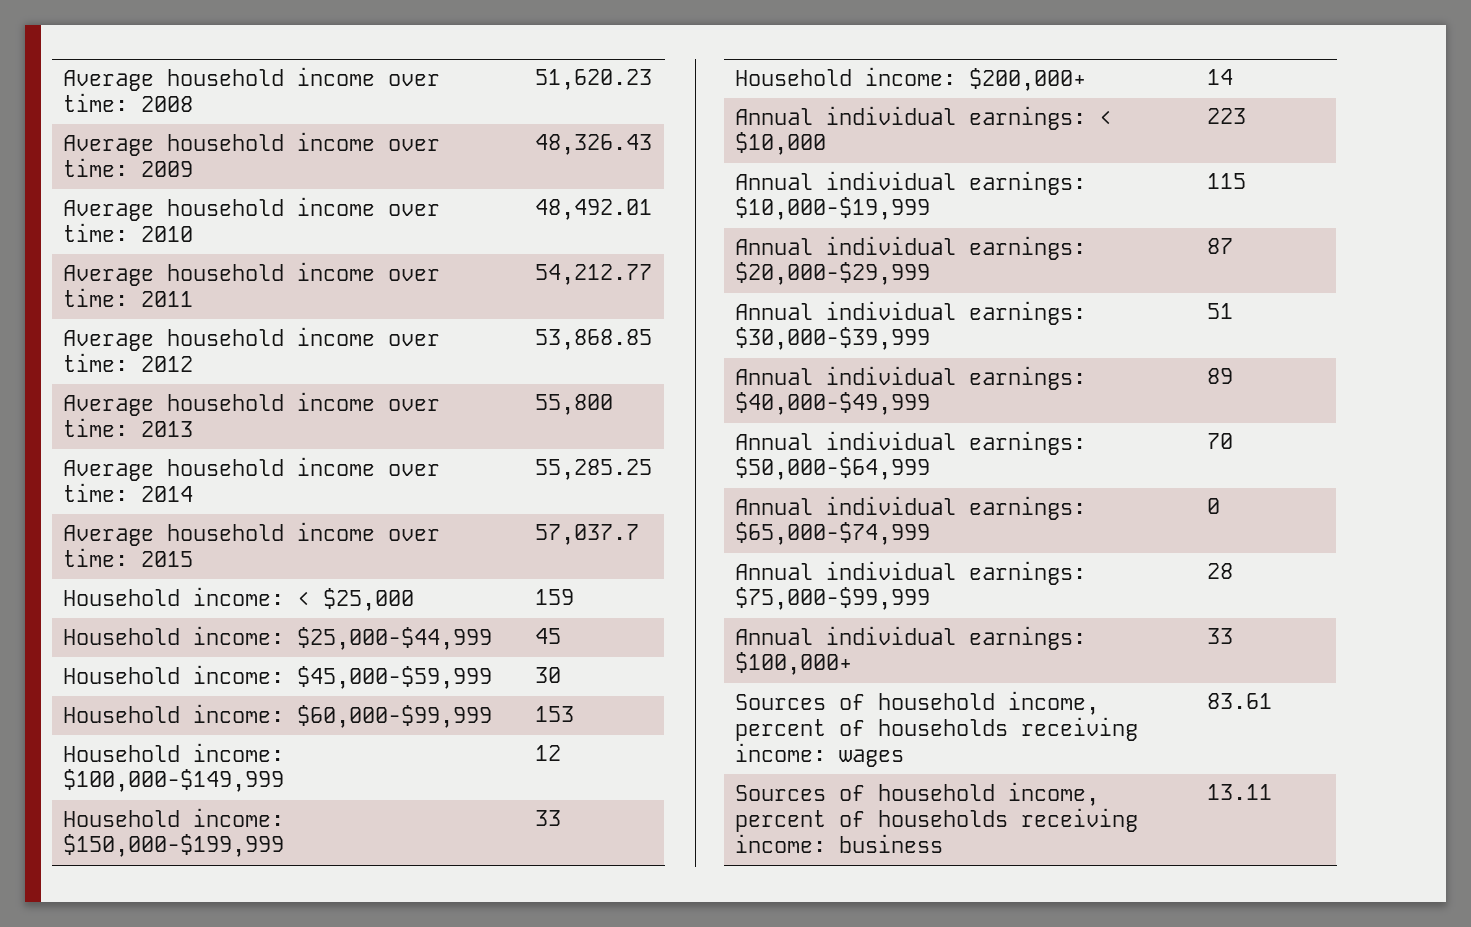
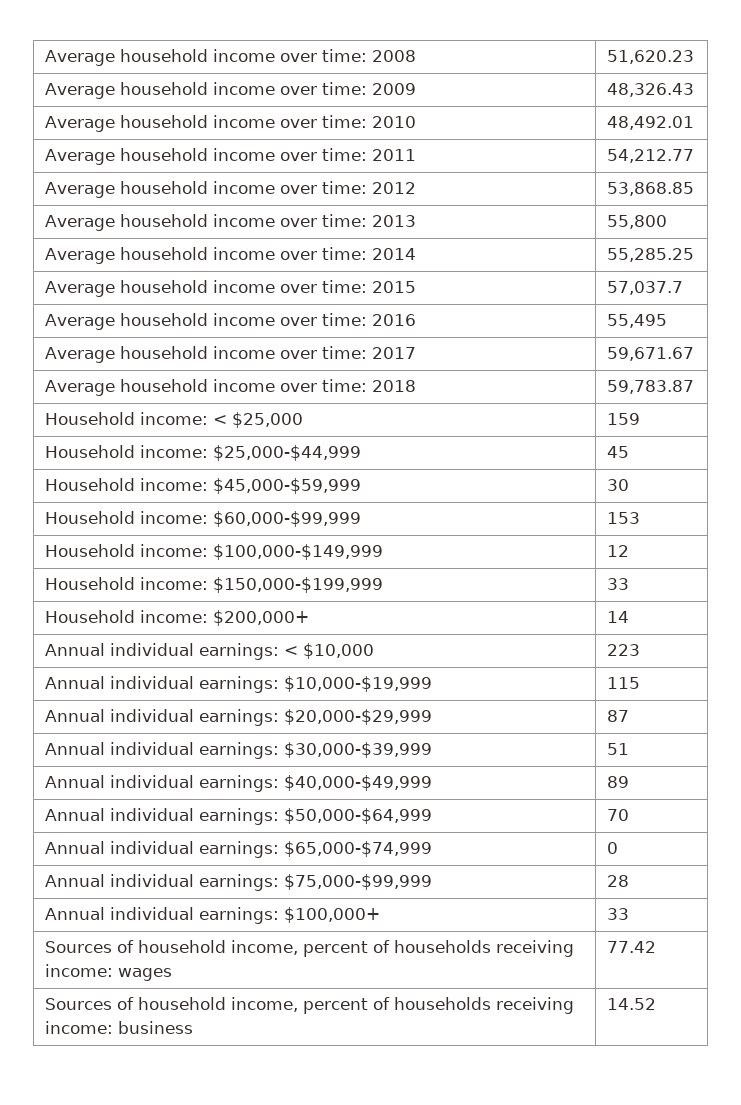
(639, 534) none -> [44,313,416,330] [606,314,667,328] [44,346,416,363] [606,347,694,361] [44,379,416,396] [606,380,694,394] // Average household income over time: 2016 | 55,495 // Average household income over time: 2017 | 59,671.67 // Average household income over time: 2018 | 59,783.87
[1206,693,1272,709] 83.61 -> [606,941,656,953] 77.42
[1206,784,1272,800] 13.11 -> [606,998,656,1010] 14.52

